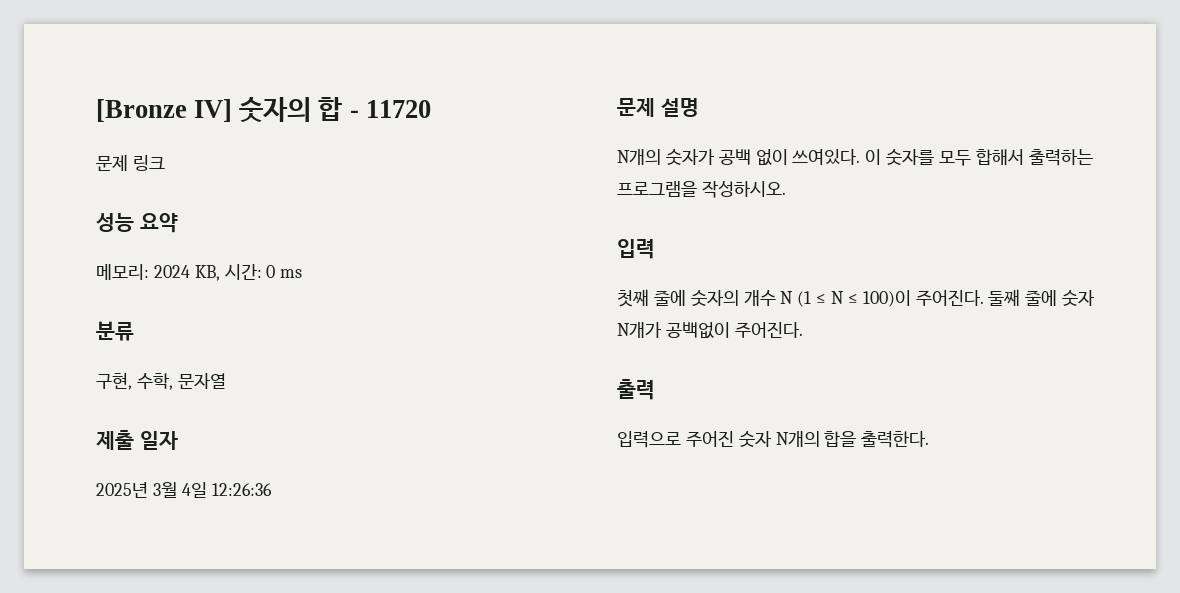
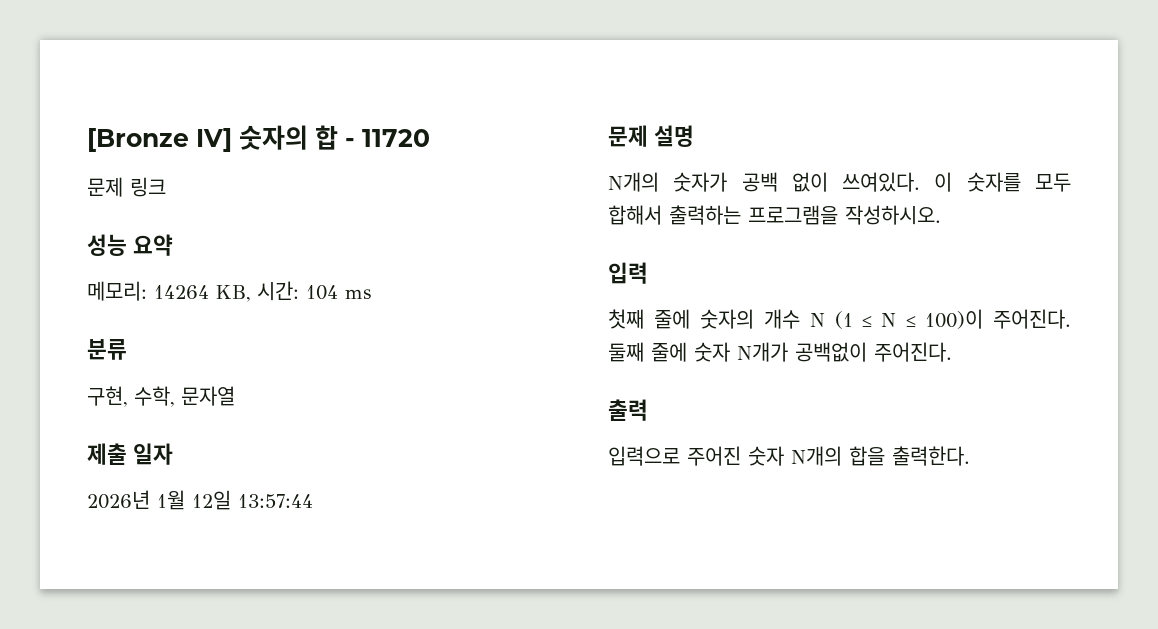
[153,265,190,278] 2024 -> [154,285,209,299] 14264
[266,265,276,278] 0 -> [306,285,338,300] 104
[96,482,272,498] 2025년 3월 4일 12:26:36 -> [87,490,313,510] 2026년 1월 12일 13:57:44

